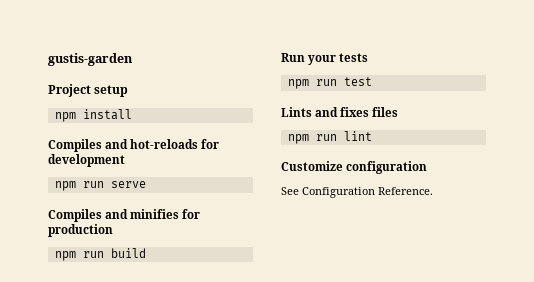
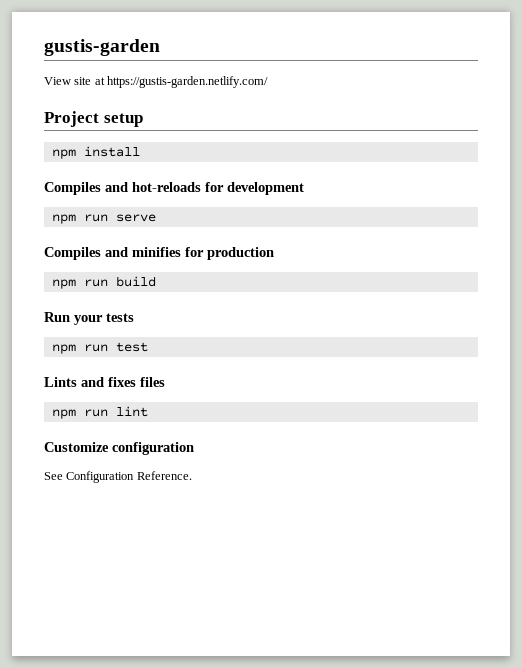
(133, 59) none -> [44,76,269,88] // View site at https://gustis-garden.netlify.com/

